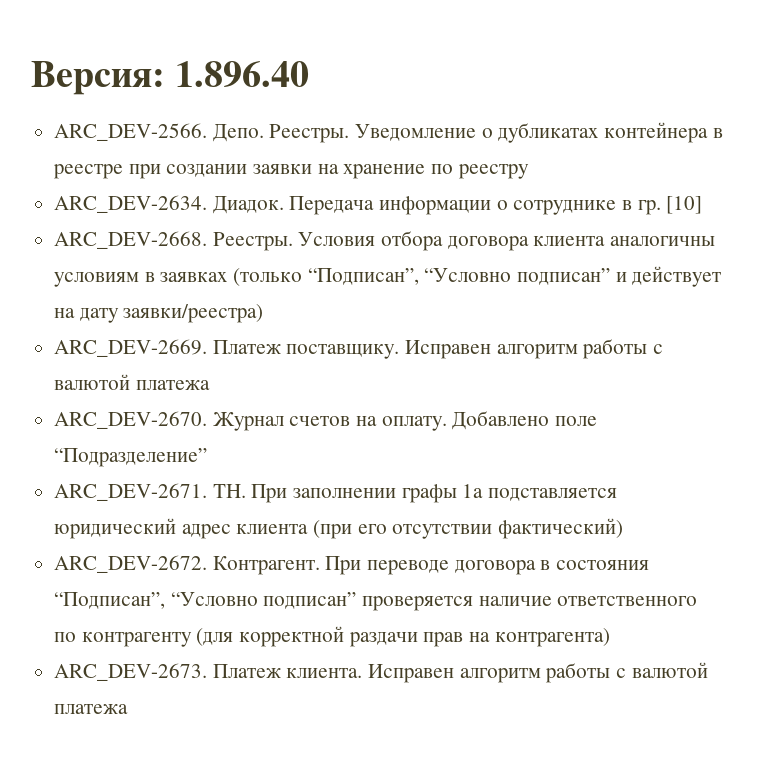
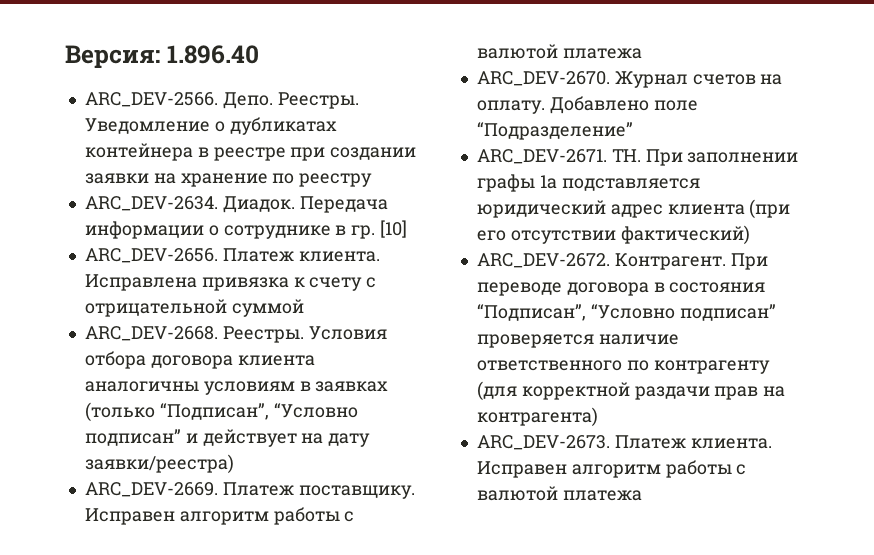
(703, 205) none -> [84,248,380,263] [84,274,377,291] [84,299,304,317] // ARC_DEV-2656. Платеж клиента. Исправлена привязка к счету с отрицательной суммой

